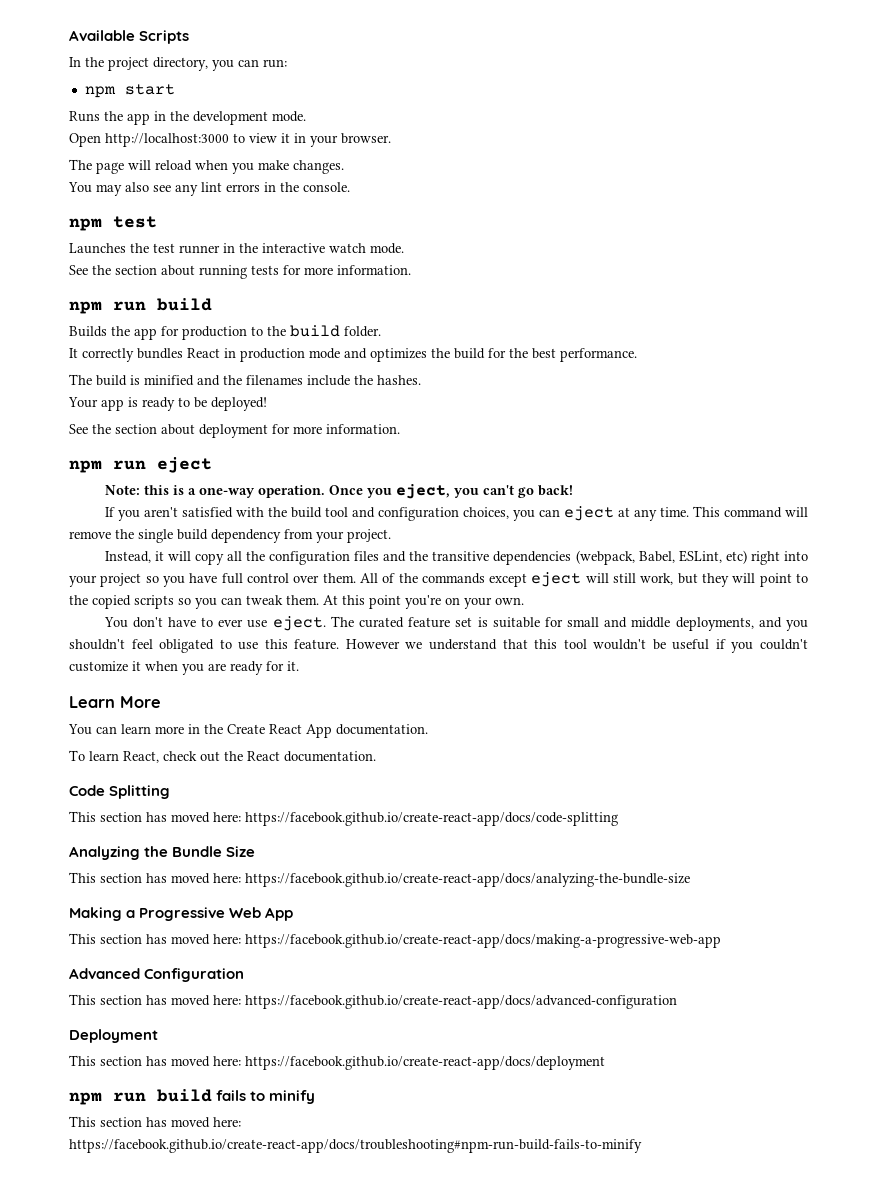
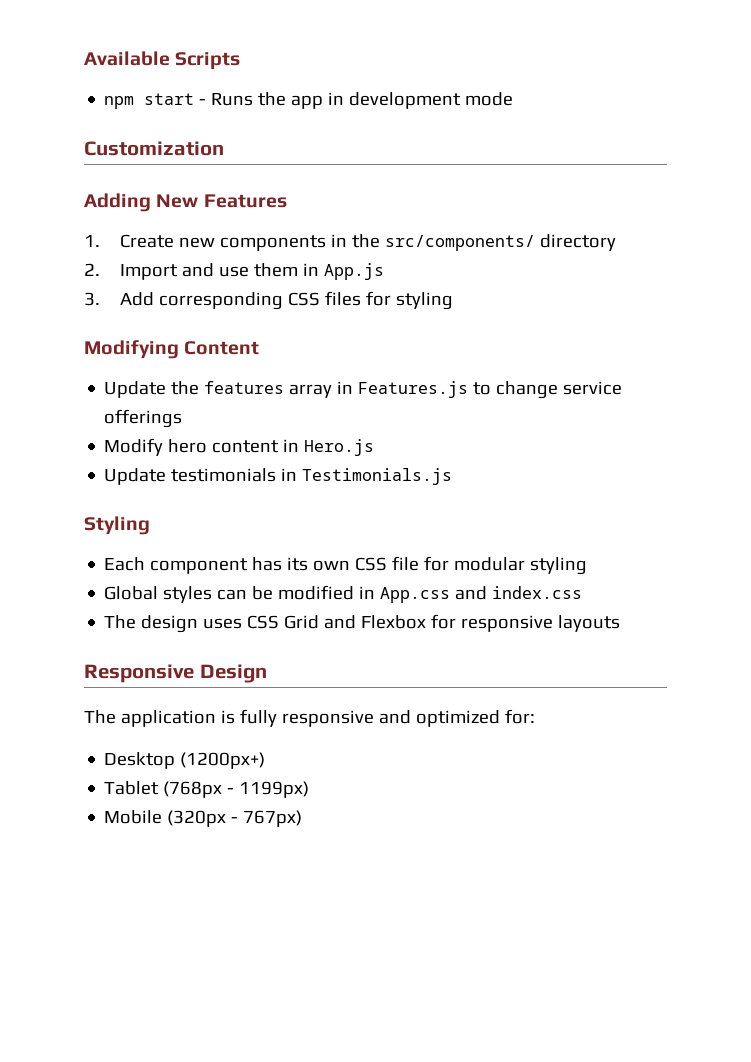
[69,57,287,71] // In the project directory, you can run: -> (241, 61) none
(175, 89) // -> [199,99,207,105] -
[170,111,306,125] [69,133,391,147] [69,159,344,174] [68,182,350,196] [69,216,157,231] [69,243,404,254] [69,265,411,279] [69,298,212,314] [69,325,381,340] [69,348,637,362] [69,374,421,386] [68,397,267,411] [69,424,400,438] [69,457,212,473] [104,484,573,499] [104,506,809,521] [69,529,391,543] [104,550,808,565] [69,572,809,587] [69,595,524,609] [103,616,808,631] [69,639,808,653] [69,661,299,675] [69,696,161,708] [68,724,428,738] [69,750,376,763] [69,785,171,799] [69,811,618,826] [69,846,256,860] [69,872,690,887] [69,907,294,921] [69,933,721,948] [69,968,245,982] [69,994,677,1009] [69,1029,158,1043] [69,1055,605,1070] [69,1089,316,1105] [69,1116,241,1128] [69,1139,642,1153] the development mode. // Open http://localhost:3000 to view it in your browser. // The page will reload when you make changes. // You may also see any lint errors in the console. // npm test // Launches the test runner in the interactive watch mode. // See the section about running tests for more information. // npm run build // Builds the app for production to the build folder. // It correctly bundles React in production mode and optimizes the build for the best performance. // The build is minified and the filenames include the hashes. // Your app is ready to be deployed! // See the section about deployment for more information. // npm run eject // Note: this is a one-way operation. Once you eject, you can't go back! // If you aren't satisfied with the build tool and configuration choices, you can eject at any time. This command will remove the single build dependency from your project. // Instead, it will copy all the configuration files and the transitive dependencies (webpack, Babel, ESLint, etc) right into your project so you have full control over them. All of the commands except eject will still work, but they will point to the copied scripts so you can tweak them. At this point you're on your own. // You don't have to ever use eject. The curated feature set is suitable for small and middle deployments, and you shouldn't feel obligated to use this feature. However we understand that this tool wouldn't be useful if you couldn't customize it when you are ready for it. // Learn More // You can learn more in the Create React App documentation. // To learn React, check out the React documentation. // Code Splitting // This section has moved here: https://facebook.github.io/create-react-app/docs/code-splitting // Analyzing the Bundle Size // This section has moved here: https://facebook.github.io/create-react-app/docs/analyzing-the-bundle-size // Making a Progressive Web App // This section has moved here: https://facebook.github.io/create-react-app/docs/making-a-progressive-web-app // Advanced Configuration // This section has moved here: https://facebook.github.io/create-react-app/docs/advanced-configuration // Deployment // This section has moved here: https://facebook.github.io/create-react-app/docs/deployment // npm run build fails to minify // This section has moved here: https://facebook.github.io/create-react-app/docs/troubleshooting#npm-run-build-fails-to-minify -> [349,92,514,109] [84,141,224,156] [84,193,287,212] [84,234,617,251] [84,263,385,280] [84,291,454,310] [84,340,260,359] [104,381,623,399] [104,409,183,428] [104,438,375,456] [104,468,453,485] [84,516,150,535] [104,556,588,575] [104,585,583,603] [104,614,621,633] [84,664,267,683] [84,709,535,727] [104,752,266,769] [104,781,310,798] [104,810,303,827] development mode // Customization // Adding New Features // 1. Create new components in the src/components/ directory // 2. Import and use them in App.js // 3. Add corresponding CSS files for styling // Modifying Content // Update the features array in Features.js to change service offerings // Modify hero content in Hero.js // Update testimonials in Testimonials.js // Styling // Each component has its own CSS file for modular styling // Global styles can be modified in App.css and index.css // The design uses CSS Grid and Flexbox for responsive layouts // Responsive Design // The application is fully responsive and optimized for: // Desktop (1200px+) // Tablet (768px - 1199px) // Mobile (320px - 767px)

